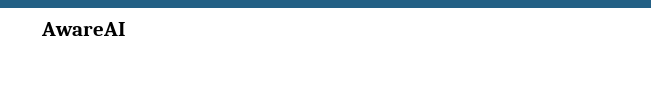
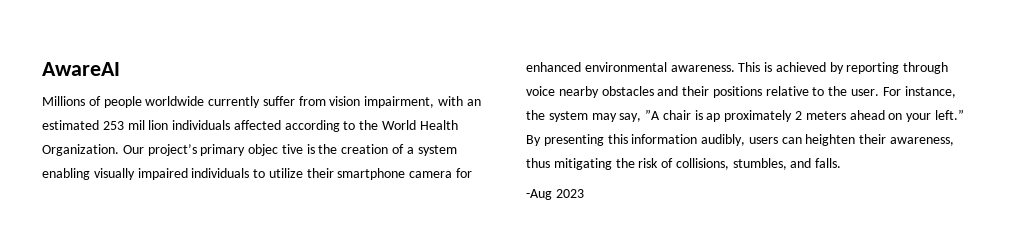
(126, 29) none -> [42,96,481,108] [42,120,458,132] [42,144,457,156] [42,168,473,180] [526,62,949,74] [526,86,956,98] [526,109,964,122] [526,134,955,146] [526,158,842,170] [526,189,584,200] // Millions of people worldwide currently suffer from vision impairment, with an estimated 253 mil lion individuals affected according to the World Health Organization. Our project’s primary objec tive is the creation of a system enabling visually impaired individuals to utilize their smartphone camera for enhanced environmental awareness. This is achieved by reporting through voice nearby obstacles and their positions relative to the user. For instance, the system may say, ”A chair is ap proximately 2 meters ahead on your left.” By presenting this information audibly, users can heighten their awareness, thus mitigating the risk of collisions, stumbles, and falls. // -Aug 2023

